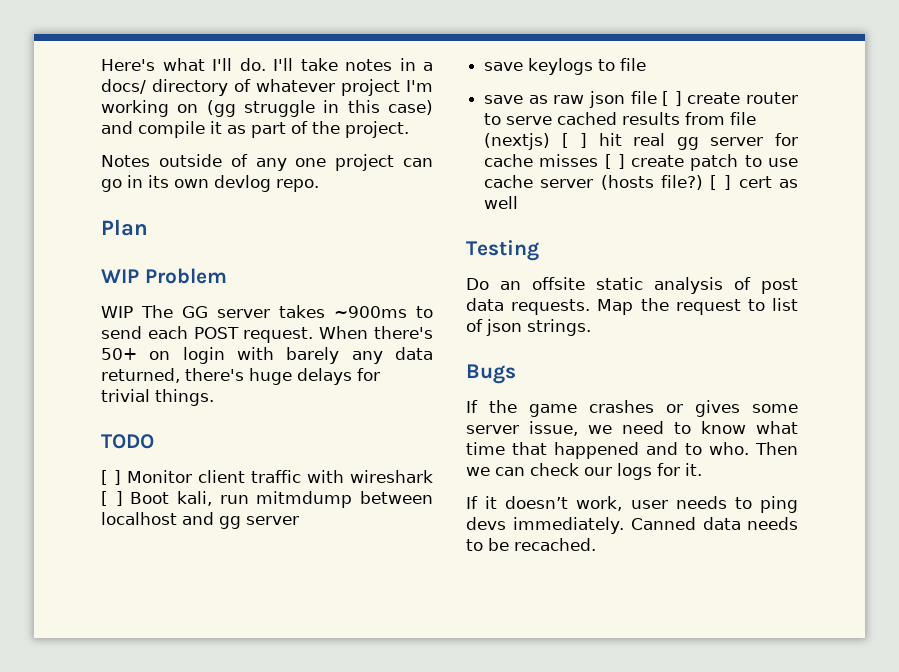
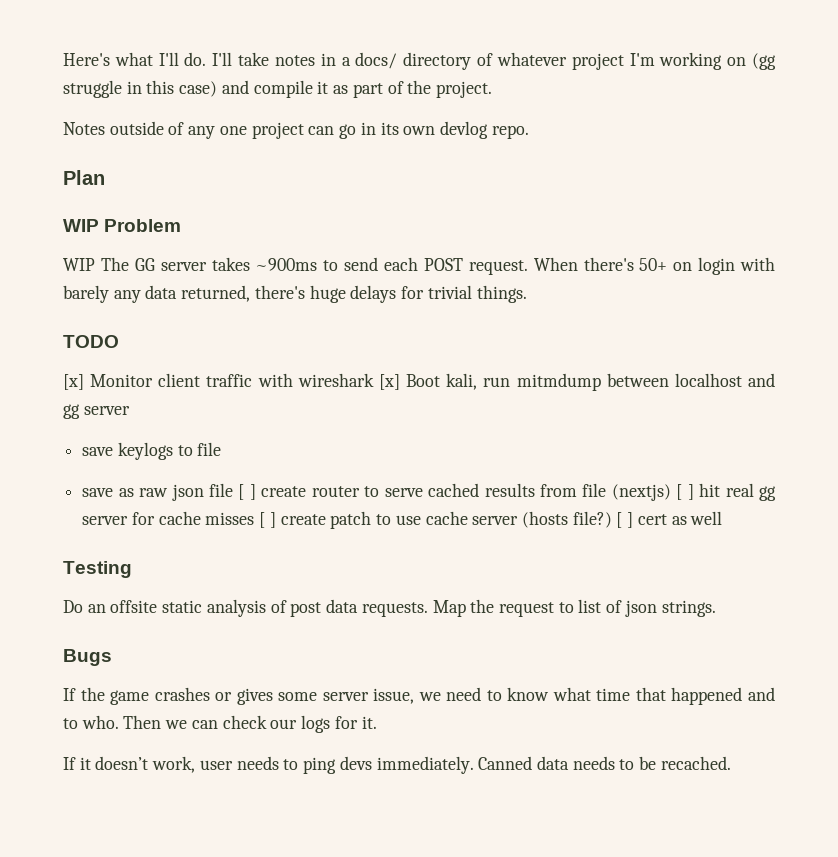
[101,470,121,485] [ ] -> [63,374,84,390] [x]
[101,491,123,506] [ ] -> [378,374,400,390] [x]

